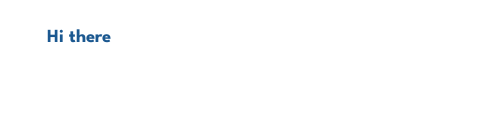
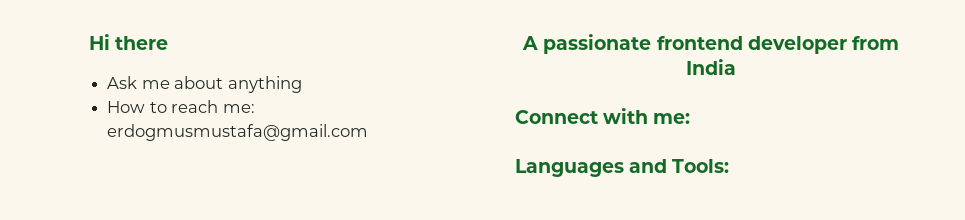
(111, 36) none -> [107,76,302,93] [107,100,255,113] [107,124,369,141] [522,34,899,54] [686,59,736,75] [515,108,691,124] [515,159,730,177] // Ask me about anything // How to reach me: erdogmusmustafa@gmail.com // A passionate frontend developer from India // Connect with me: // Languages and Tools:

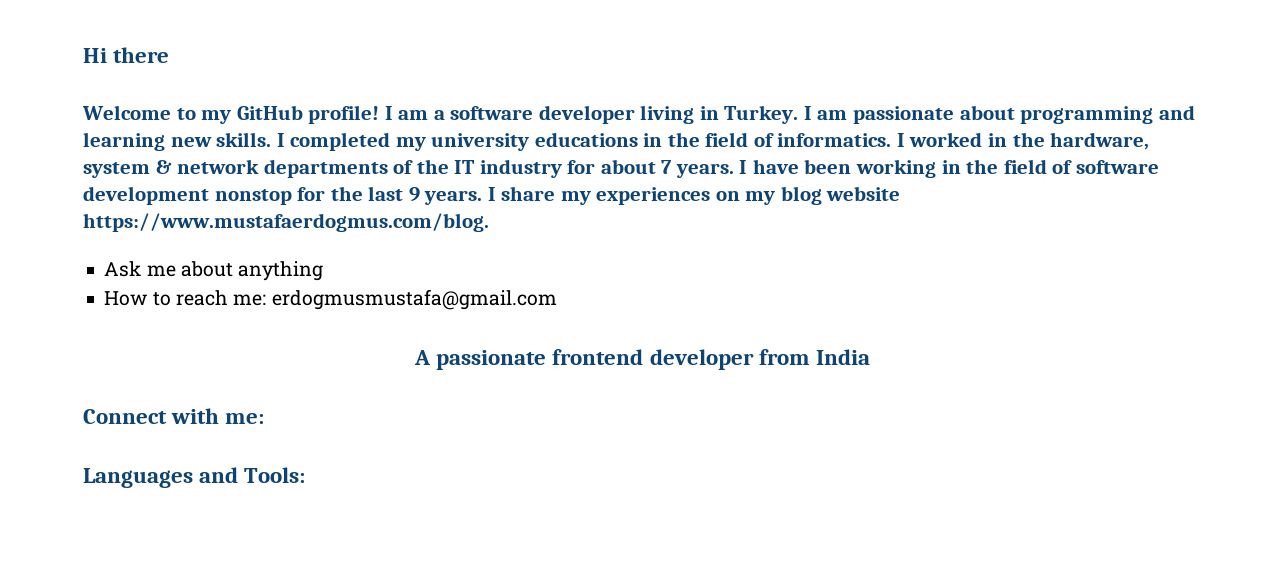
(169, 43) none -> [82,105,1195,124] [83,132,1150,151] [83,159,1159,178] [83,186,901,205] [83,213,489,232] // Welcome to my GitHub profile! I am a software developer living in Turkey. I am passionate about programming and learning new skills. I completed my university educations in the field of informatics. I worked in the hardware, system & network departments of the IT industry for about 7 years. I have been working in the field of software development nonstop for the last 9 years. I share my experiences on my blog website https://www.mustafaerdogmus.com/blog.

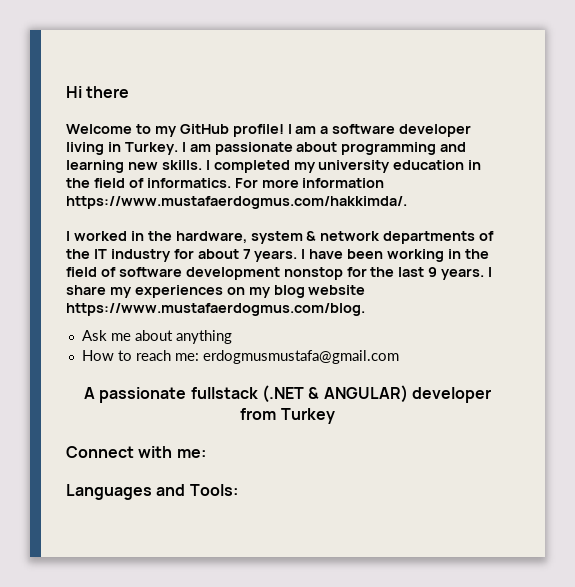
[534,132,638,147] educations -> [393,160,465,170] education
(892, 140) none -> [234,178,385,188] [66,196,407,209] For more information https://www.mustafaerdogmus.com/hakkimda/. //
[552,349,644,365] frontend -> [190,385,408,403] fullstack (.NET & ANGULAR)
[816,349,871,365] India -> [280,408,335,424] Turkey

